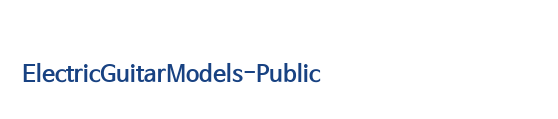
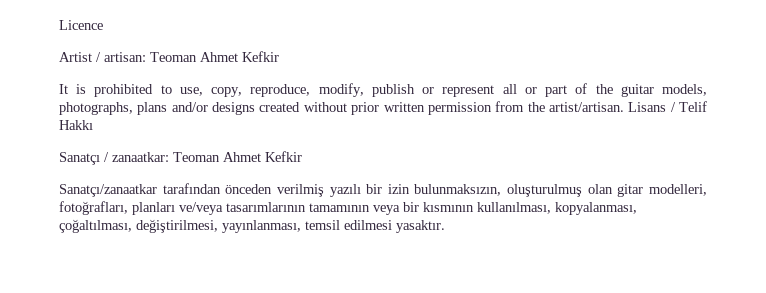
[22,62,321,83] ElectricGuitarModels-Public -> [59,20,103,30] [59,51,279,62] [59,83,708,97] [59,101,707,115] [59,120,93,130] [59,151,302,165] [59,183,707,197] [59,201,637,215] [59,219,445,233] Licence // Artist / artisan: Teoman Ahmet Kefkir // It is prohibited to use, copy, reproduce, modify, publish or represent all or part of the guitar models, photographs, plans and/or designs created without prior written permission from the artist/artisan. Lisans / Telif Hakkı // Sanatçı / zanaatkar: Teoman Ahmet Kefkir // Sanatçı/zanaatkar tarafından önceden verilmiş yazılı bir izin bulunmaksızın, oluşturulmuş olan gitar modelleri, fotoğrafları, planları ve/veya tasarımlarının tamamının veya bir kısmının kullanılması, kopyalanması, çoğaltılması, değiştirilmesi, yayınlanması, temsil edilmesi yasaktır.

